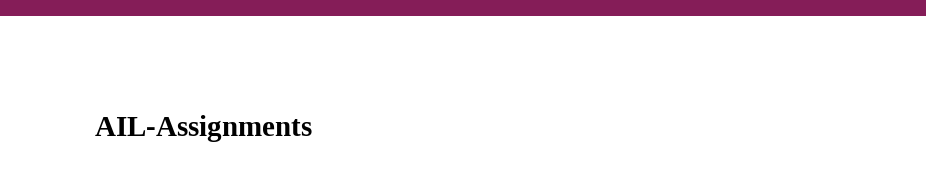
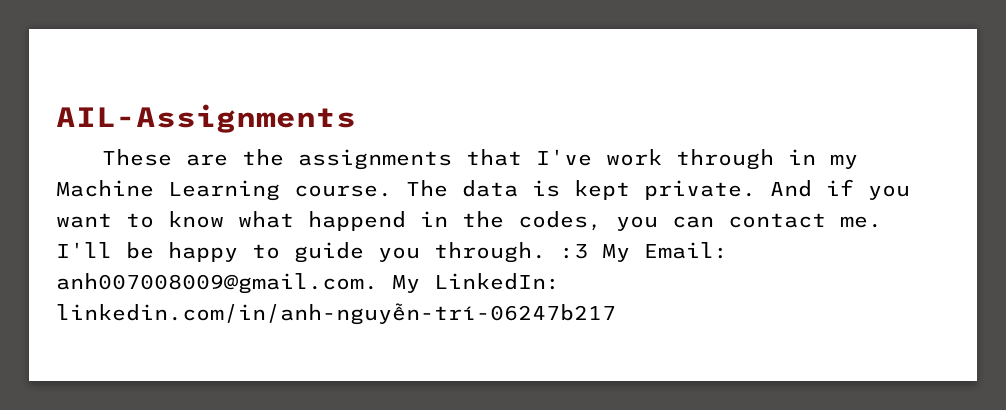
(312, 128) none -> [102,149,859,170] [56,179,910,201] [56,211,882,231] [56,242,728,263] [56,273,560,294] [56,303,616,325] // These are the assignments that I've work through in my Machine Learning course. The data is kept private. And if you want to know what happend in the codes, you can contact me. I'll be happy to guide you through. :3 My Email: anh007008009@gmail.com. My LinkedIn: linkedin.com/in/anh-nguyễn-trí-06247b217

